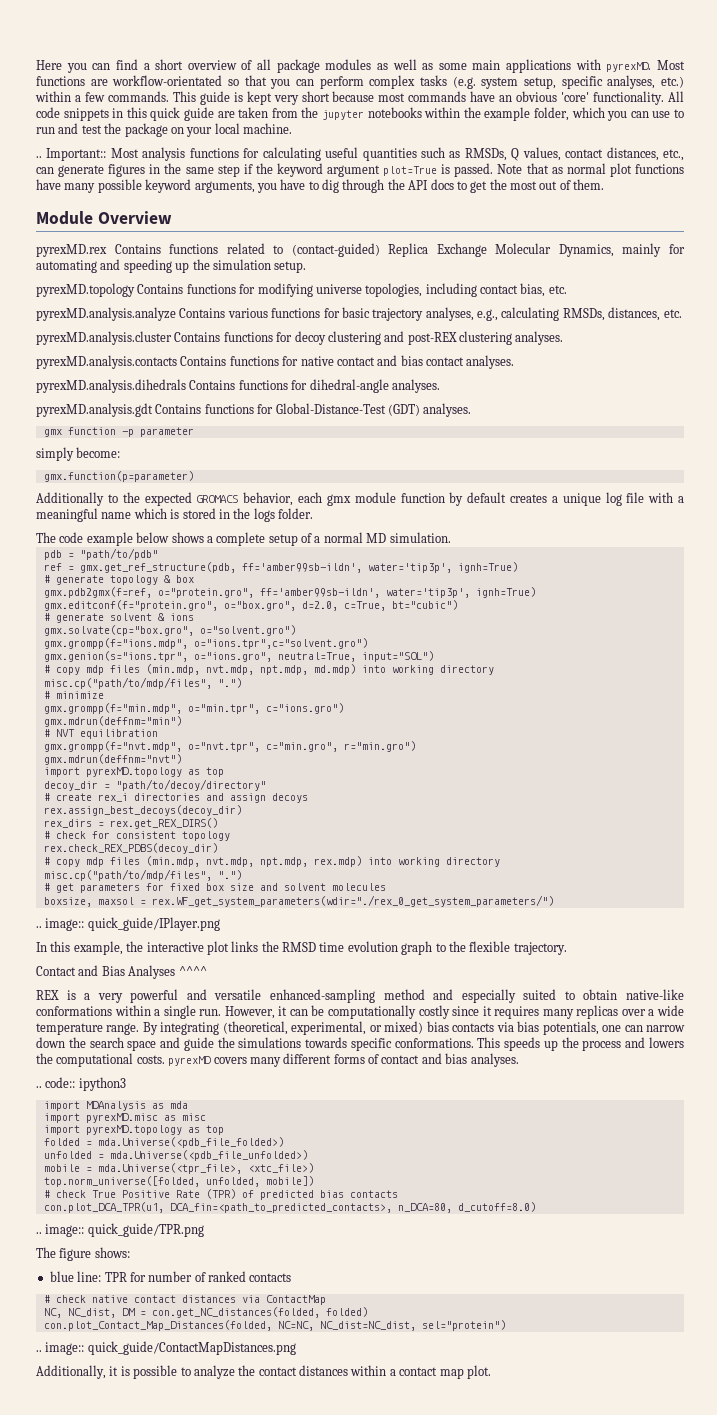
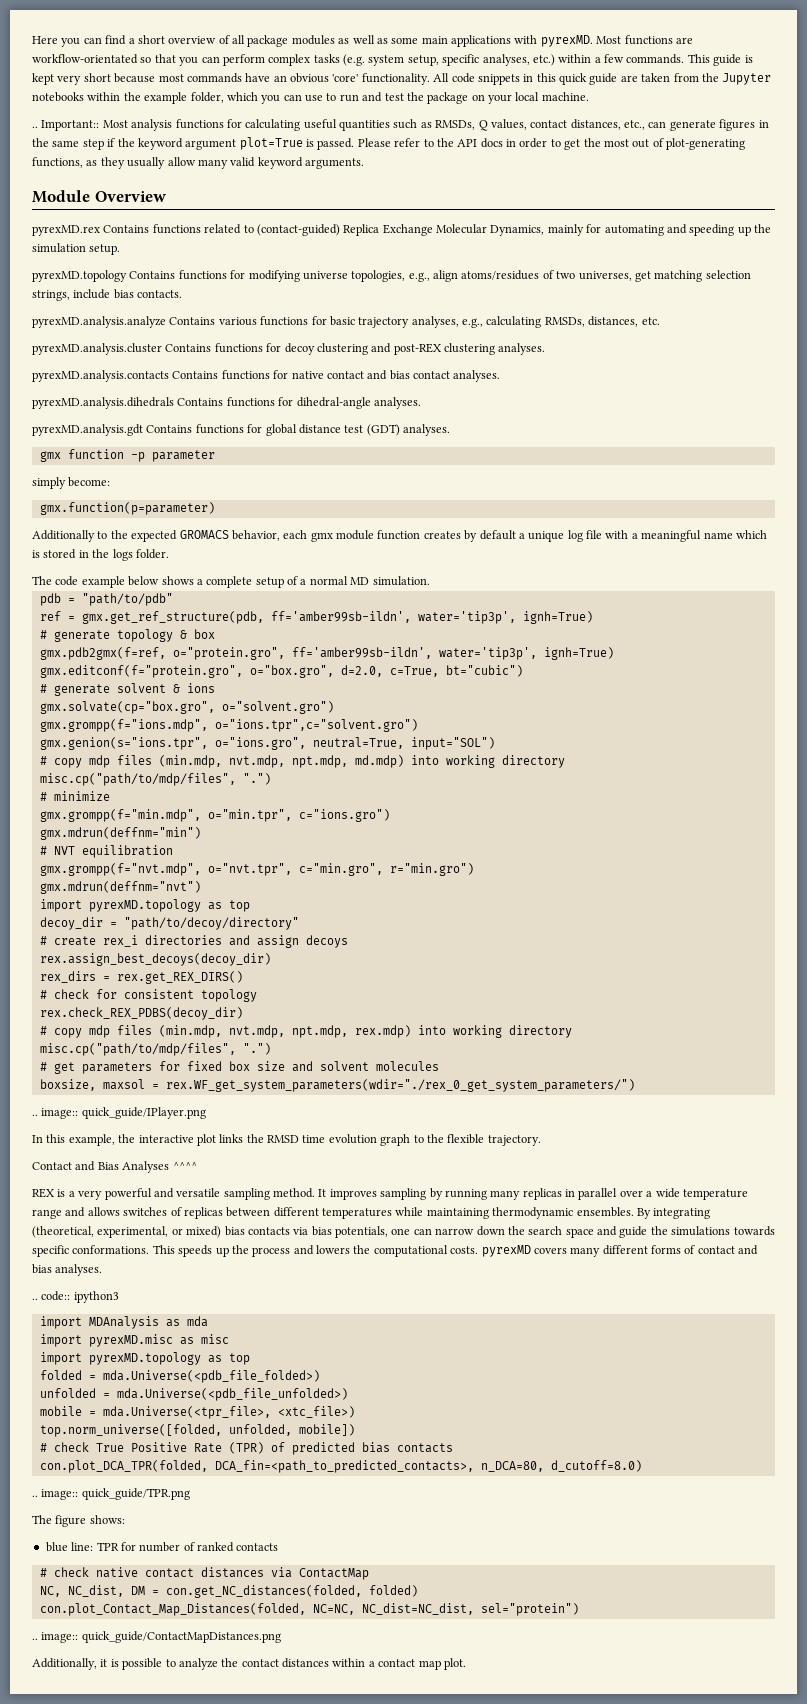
[322,110,364,120] jupyter -> [722,73,772,85] Jupyter
[497,163,684,177] [36,179,385,193] Note that as normal plot functions have many possible keyword arguments, you have to dig through -> [357,138,434,147] Please refer to
(454, 184) none -> [506,138,548,148] in order
[573,179,605,190] them. -> [666,138,745,150] [32,157,364,169] plot-generating functions, as they usually allow many valid keyword arguments.
[425,283,567,297] including contact bias, etc. -> [408,270,751,282] [32,289,183,301] e.g., align atoms/residues of two universes, get matching selection strings, include bias contacts.
[275,403,386,414] Global-Distance-Test -> [265,424,364,436] global distance test
(445, 498) none -> [423,531,461,539] creates
[509,494,547,503] creates -> (516, 535) none
[270,989,684,1003] [36,1005,684,1019] [36,1023,140,1035] enhanced-sampling method and especially suited to obtain native-like conformations within a single run. However, it can be computationally costly since it requires many replicas over a wide temperature range. -> [223,1188,748,1200] [32,1207,634,1219] sampling method. It improves sampling by running many replicas in parallel over a wide temperature range and allows switches of replicas between different temperatures while maintaining thermodynamic ensembles.
[43,1202,164,1213] con.plot_DCA_TPR(u1, -> [39,1460,208,1473] con.plot_DCA_TPR(folded,

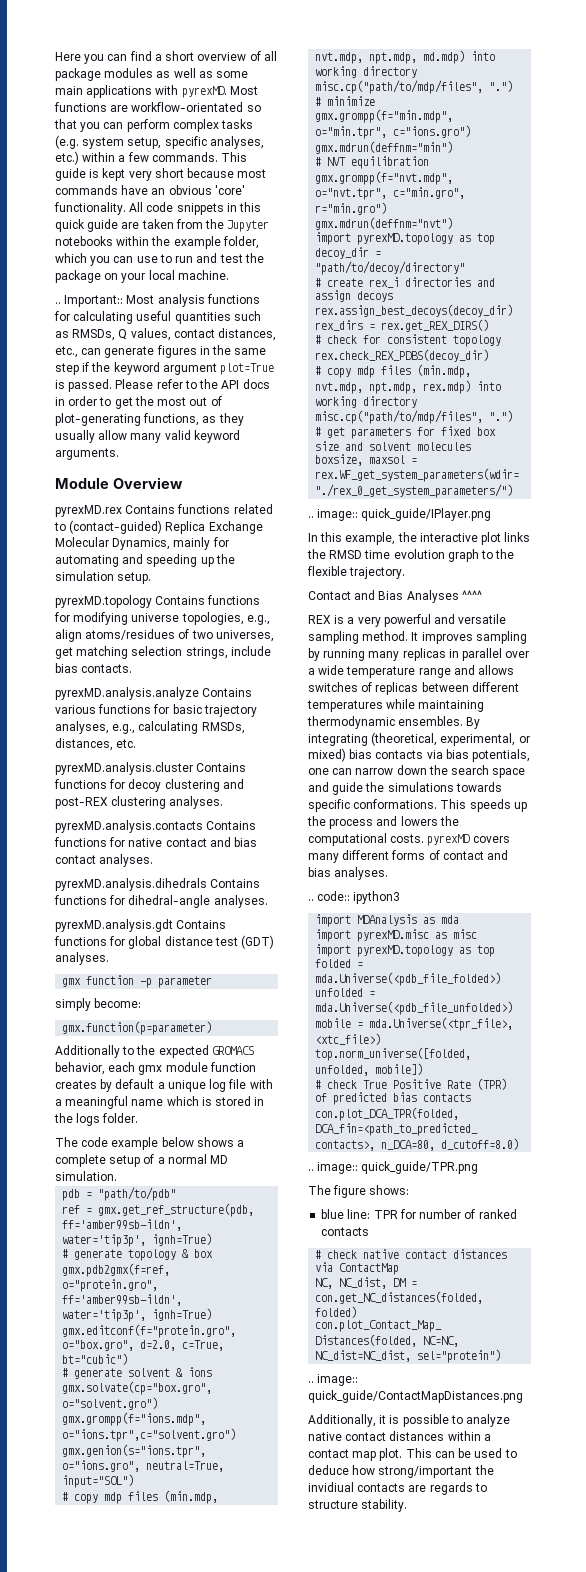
[221,1658,239,1667] the -> [308,1432,342,1441] native
(466, 1664) none -> [405,1448,517,1458] [308,1465,494,1478] [308,1482,487,1495] [308,1499,408,1512] This can be used to deduce how strong/important the invidiual contacts are regards to structure stability.

